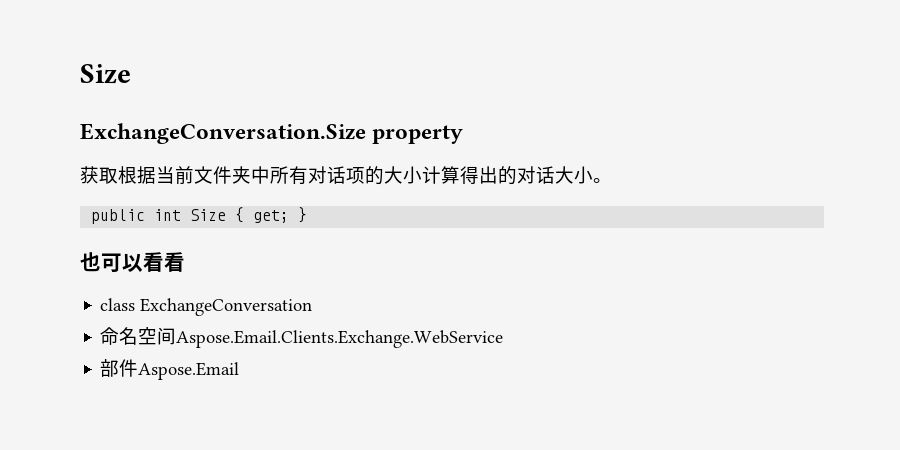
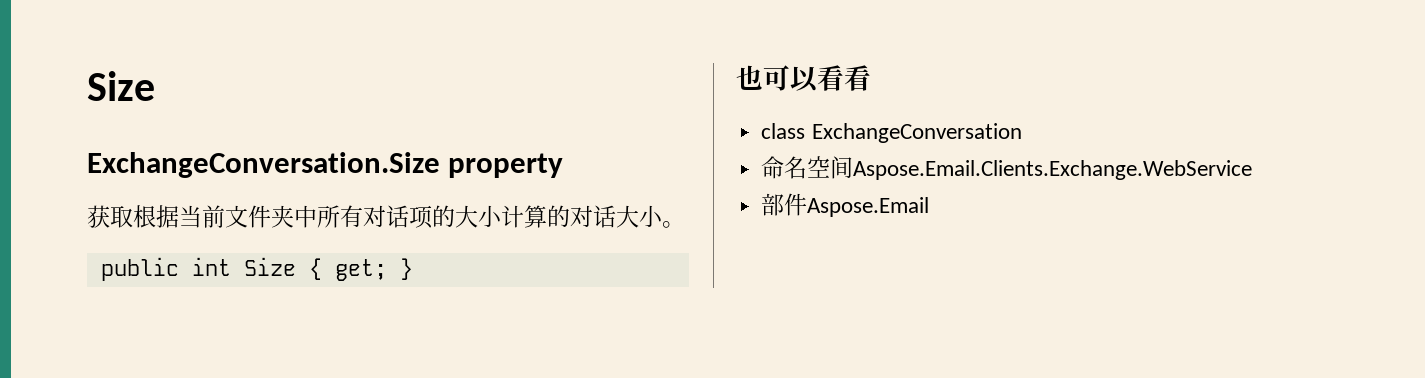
[460,166,498,184] 得出 -> (547, 216) none

